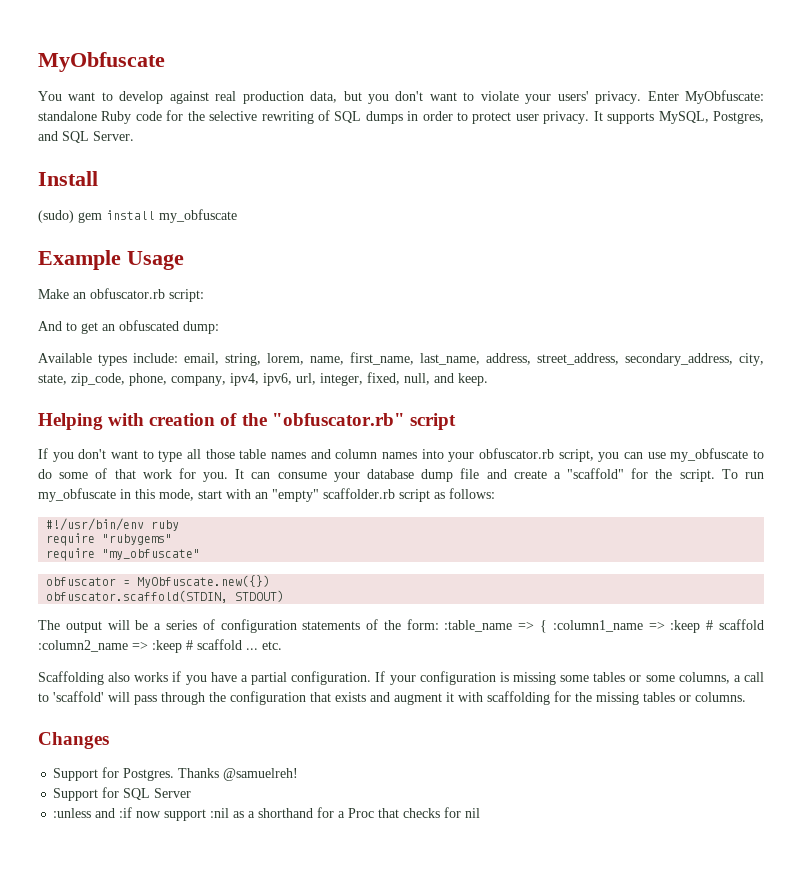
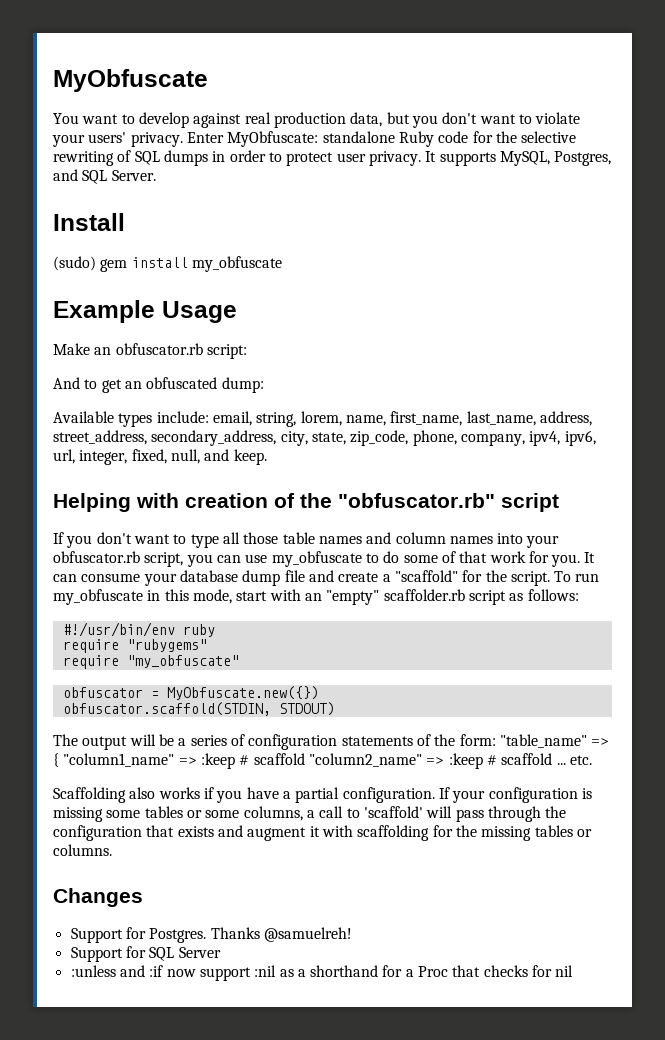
[444,620,513,632] :table_name -> [499,734,587,748] "table_name"
[552,619,764,633] [38,640,128,652] :column1_name => :keep # scaffold :column2_name -> [63,753,422,769] "column1_name" => :keep # scaffold "column2_name"

